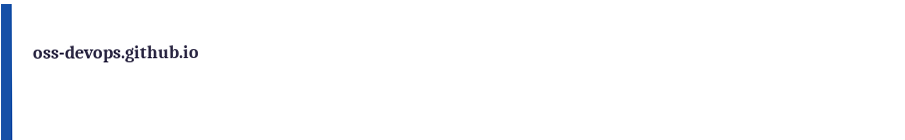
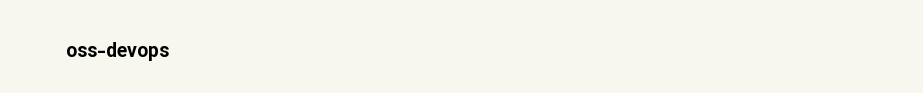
[32,45,199,63] oss-devops.github.io -> [66,42,169,61] oss-devops

